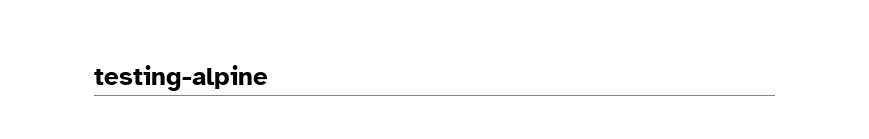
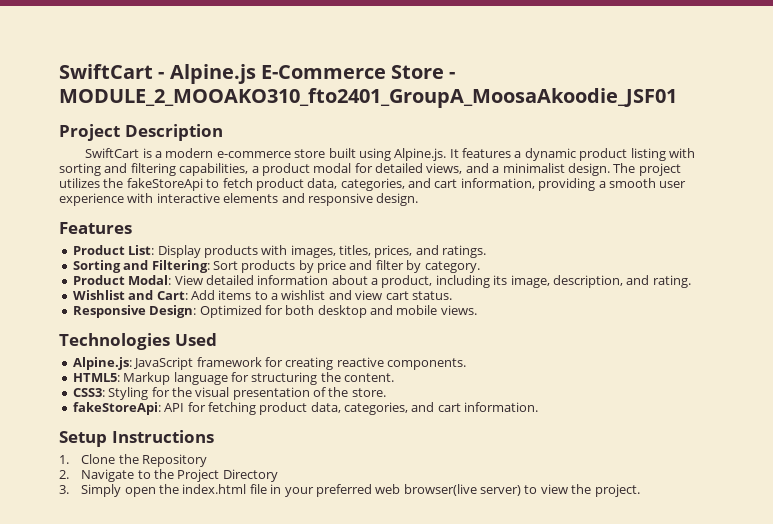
[94,65,268,91] testing-alpine -> [59,64,456,84] [59,88,677,108] [59,124,223,141] [85,148,695,161] [59,163,681,176] [59,178,687,191] [59,193,419,206] [59,222,132,234] [72,245,487,258] [72,260,480,273] [72,275,691,288] [72,290,452,300] [72,305,477,318] [59,333,217,350] [72,357,466,370] [72,372,394,385] [72,387,386,400] [72,402,539,415] [59,430,214,447] [59,454,208,467] [59,469,278,482] [59,484,640,497] SwiftCart - Alpine.js E-Commerce Store - MODULE_2_MOOAKO310_fto2401_GroupA_MoosaAkoodie_JSF01 // Project Description // SwiftCart is a modern e-commerce store built using Alpine.js. It features a dynamic product listing with sorting and filtering capabilities, a product modal for detailed views, and a minimalist design. The project utilizes the fakeStoreApi to fetch product data, categories, and cart information, providing a smooth user experience with interactive elements and responsive design. // Features // Product List: Display products with images, titles, prices, and ratings. // Sorting and Filtering: Sort products by price and filter by category. // Product Modal: View detailed information about a product, including its image, description, and rating. // Wishlist and Cart: Add items to a wishlist and view cart status. // Responsive Design: Optimized for both desktop and mobile views. // Technologies Used // Alpine.js: JavaScript framework for creating reactive components. // HTML5: Markup language for structuring the content. // CSS3: Styling for the visual presentation of the store. // fakeStoreApi: API for fetching product data, categories, and cart information. // Setup Instructions // 1. Clone the Repository // 2. Navigate to the Project Directory // 3. Simply open the index.html file in your preferred web browser(live server) to view the project.

